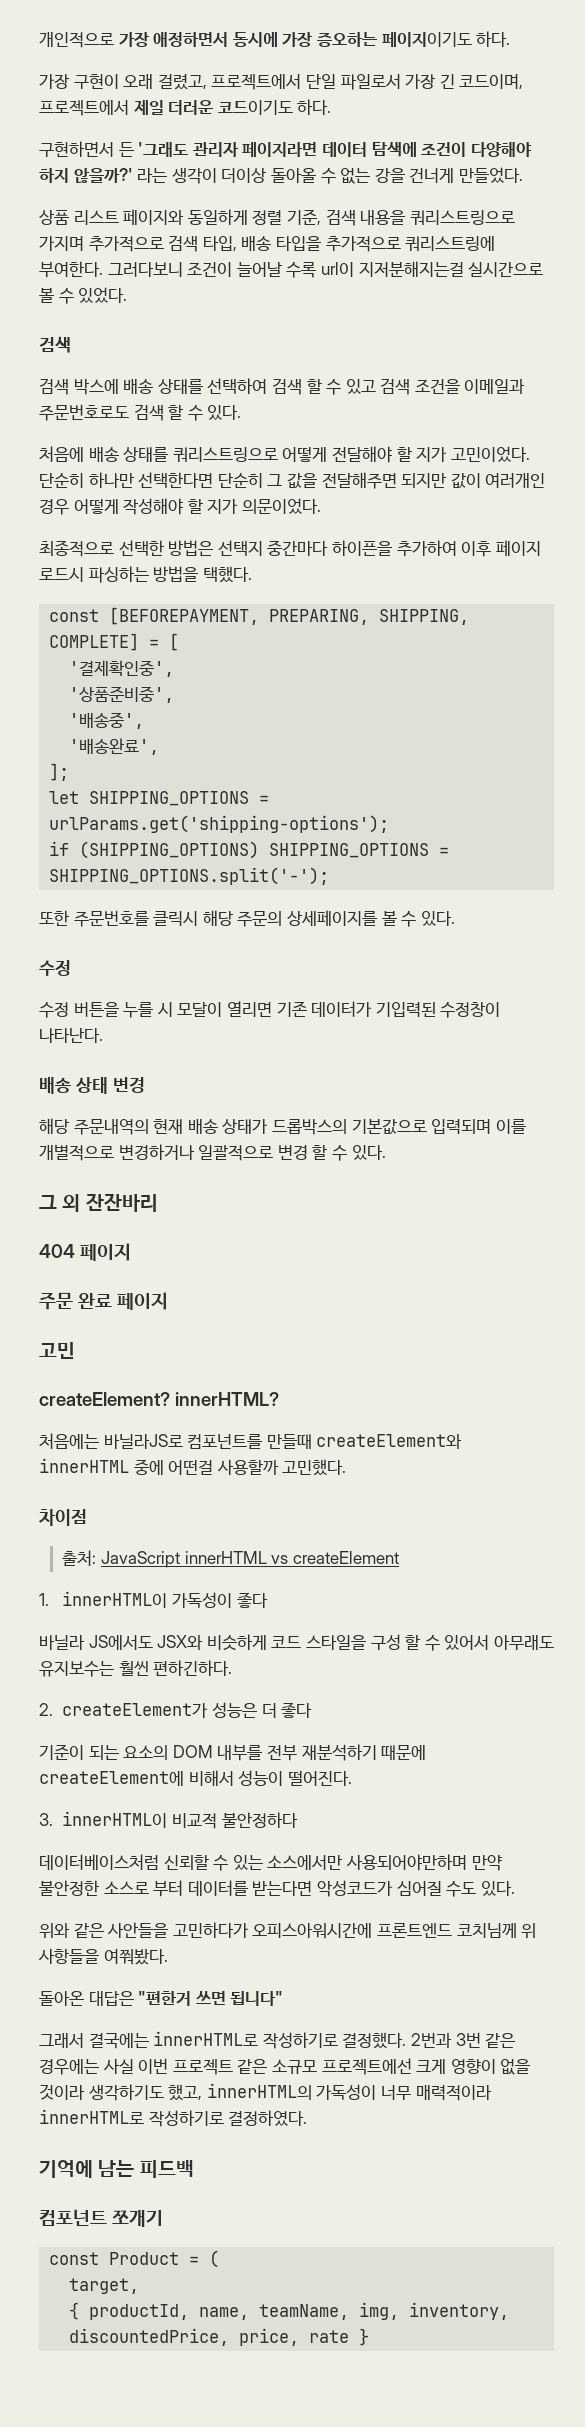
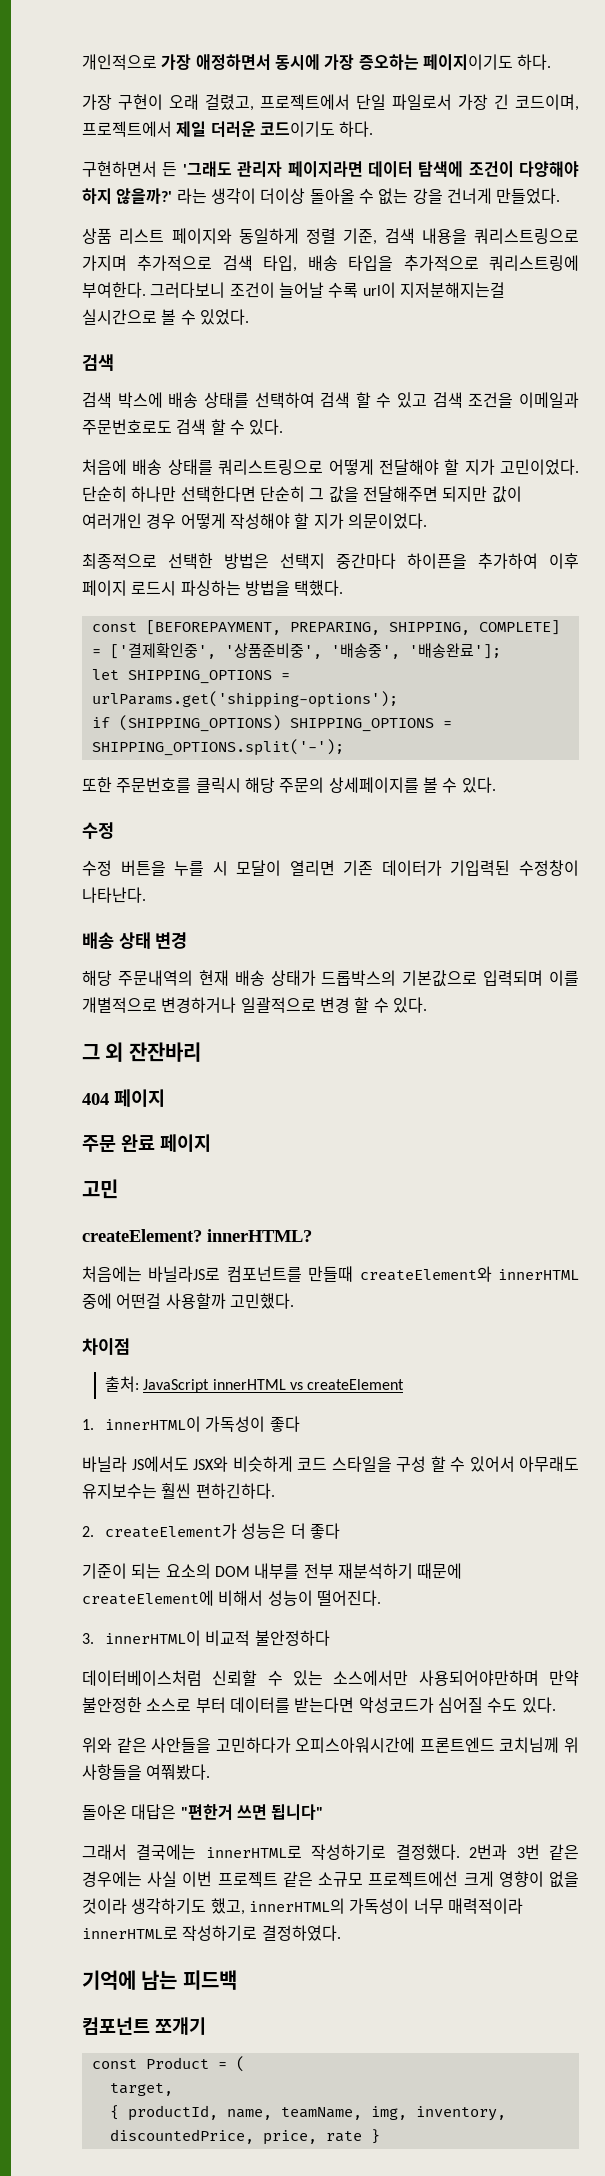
[169,633,180,651] [69,660,175,677] [ // '결제확인중', // -> [109,643,216,659] ['결제확인중',
(175, 694) // -> (322, 651) none
[69,738,160,755] [49,763,70,781] // '배송완료', // ]; -> [408,643,501,659] '배송완료'];

